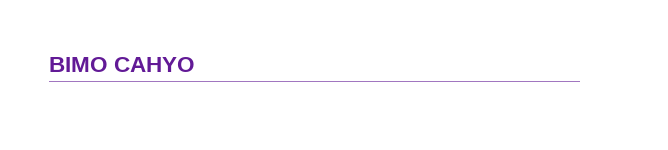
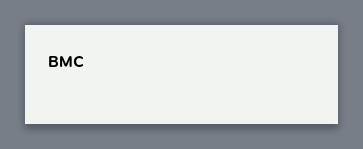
[49,57,196,72] BIMO CAHYO -> [48,55,84,68] BMC

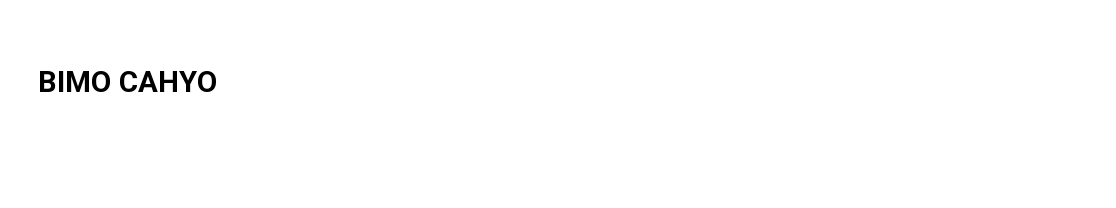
[48,55,84,68] BMC -> [38,71,217,92] BIMO CAHYO

